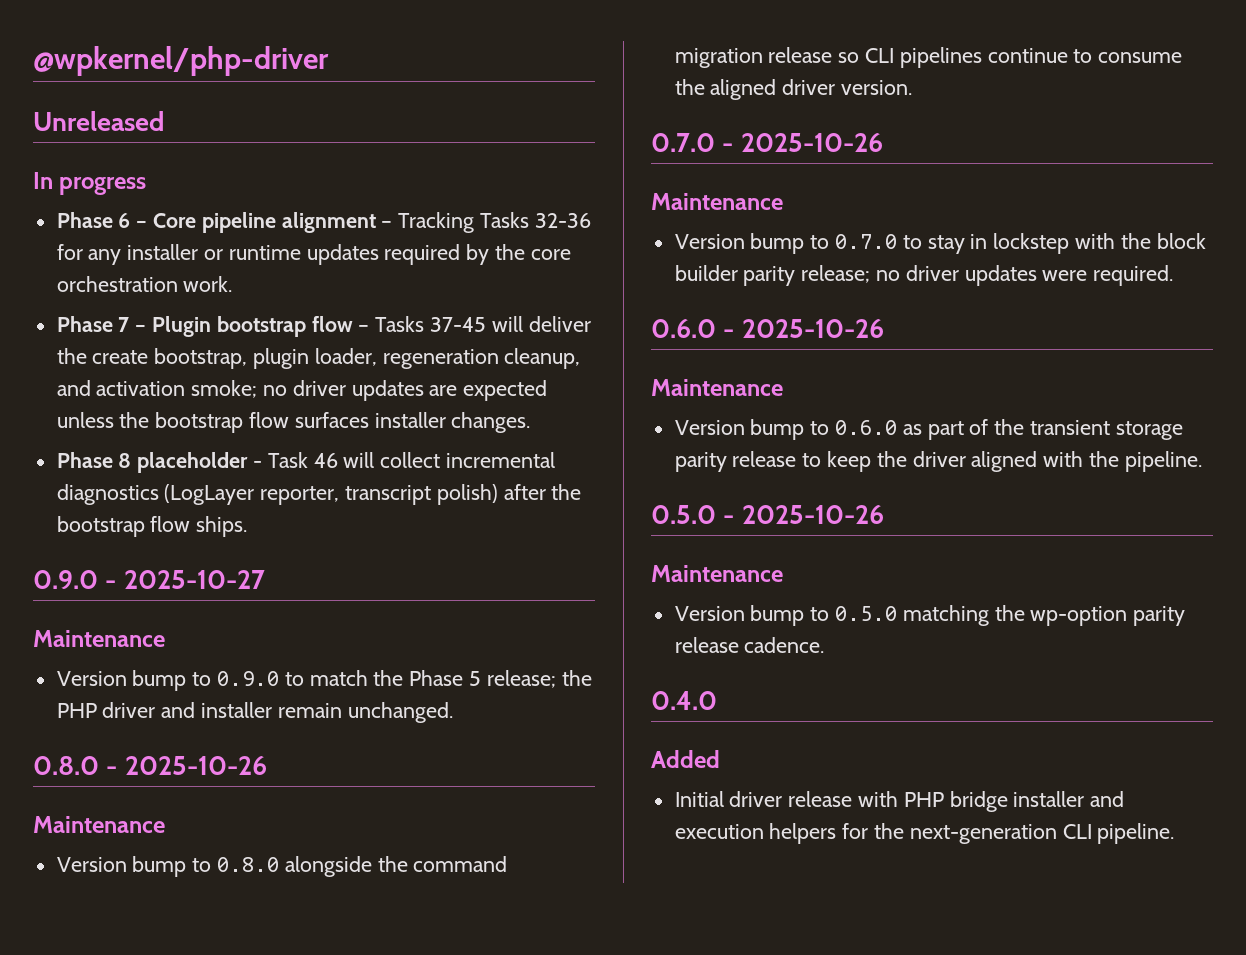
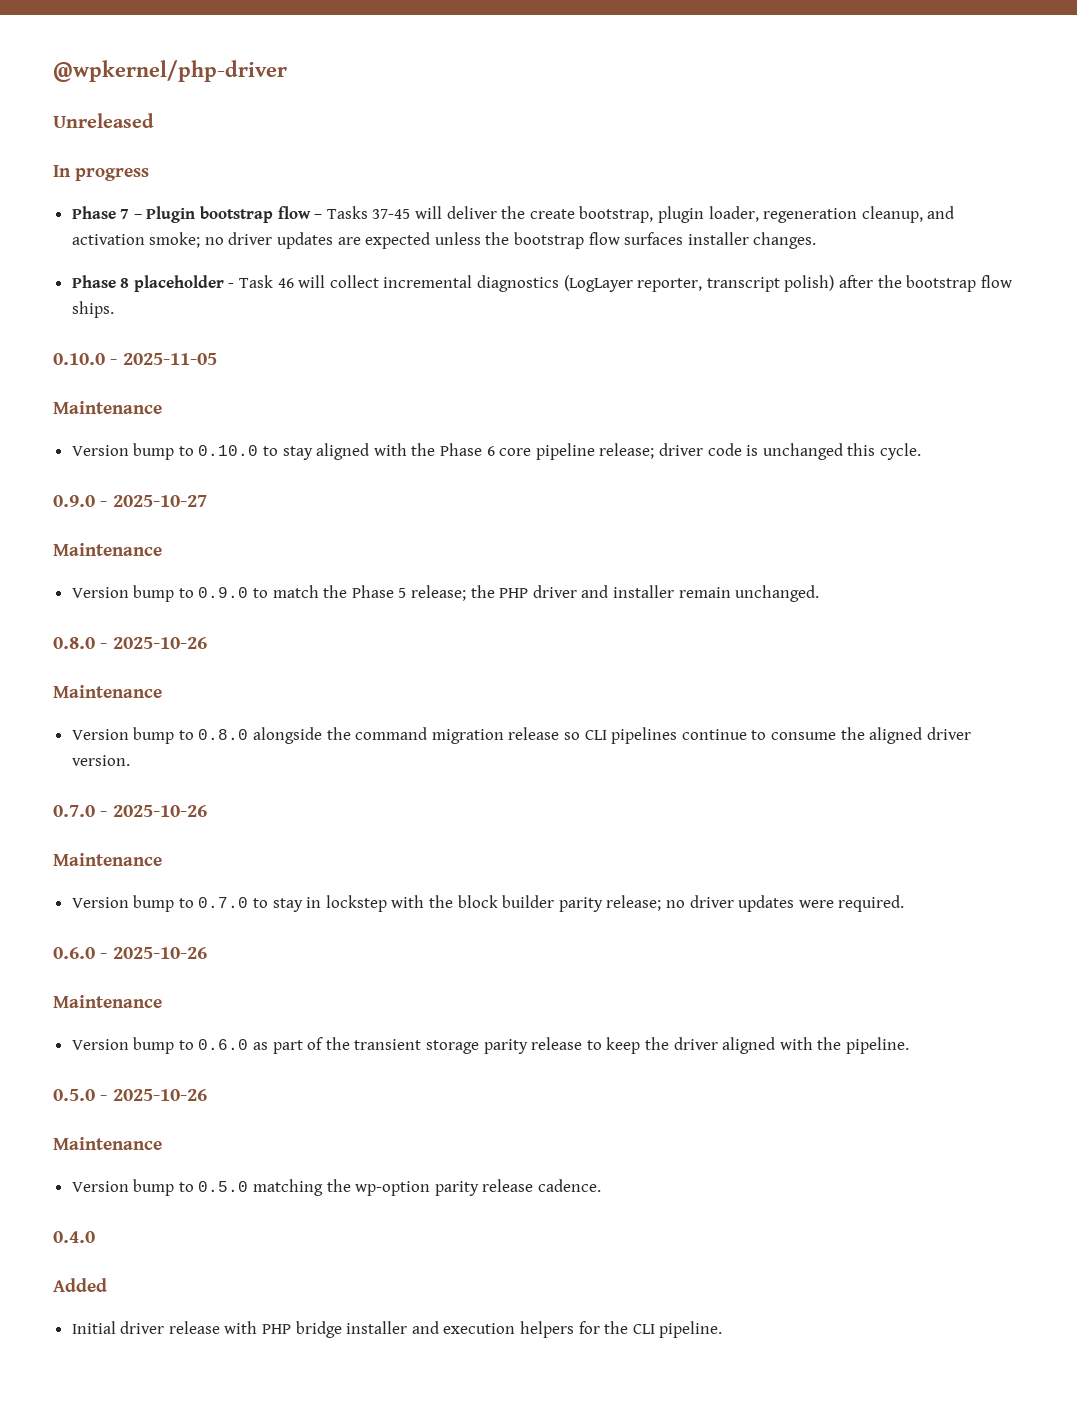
[56,212,591,233] [56,244,571,265] [56,276,233,292] // Phase 6 – Core pipeline alignment – Tracking Tasks 32-36 for any installer or runtime updates required by the core orchestration work. -> (149, 174) none
(248, 526) none -> [53,353,217,365] [53,401,162,414] [71,443,921,460] // 0.10.0 - 2025-11-05 // Maintenance // Version bump to 0.10.0 to stay aligned with the Phase 6 core pipeline release; driver code is unchanged this cycle.
[909,824,1057,844] next-generation -> (629, 1327) none

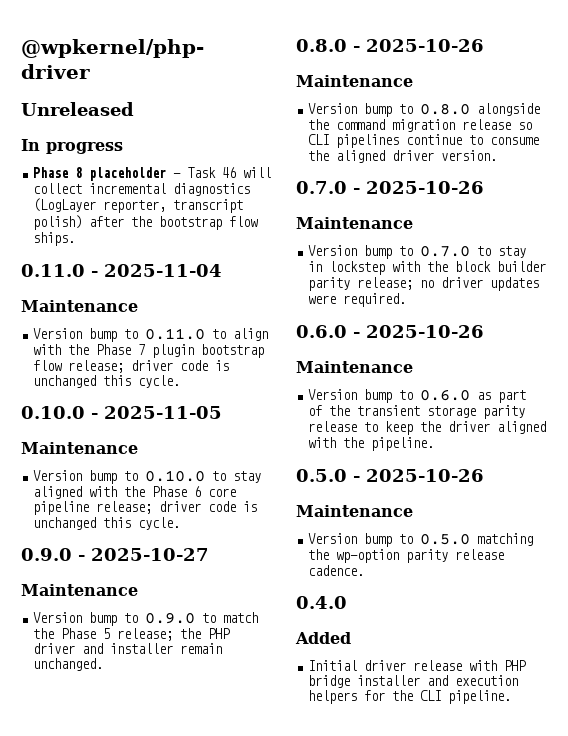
[71,206,955,223] [71,232,817,249] // Phase 7 – Plugin bootstrap flow – Tasks 37-45 will deliver the create bootstrap, plugin loader, regeneration cleanup, and activation smoke; no driver updates are expected unless the bootstrap flow surfaces installer changes. -> (123, 148) none
(114, 309) none -> [21,264,222,277] [21,300,138,312] [33,328,269,342] [33,344,265,358] [33,360,230,373] [33,375,181,388] // 0.11.0 - 2025-11-04 // Maintenance // Version bump to 0.11.0 to align with the Phase 7 plugin bootstrap flow release; driver code is unchanged this cycle.

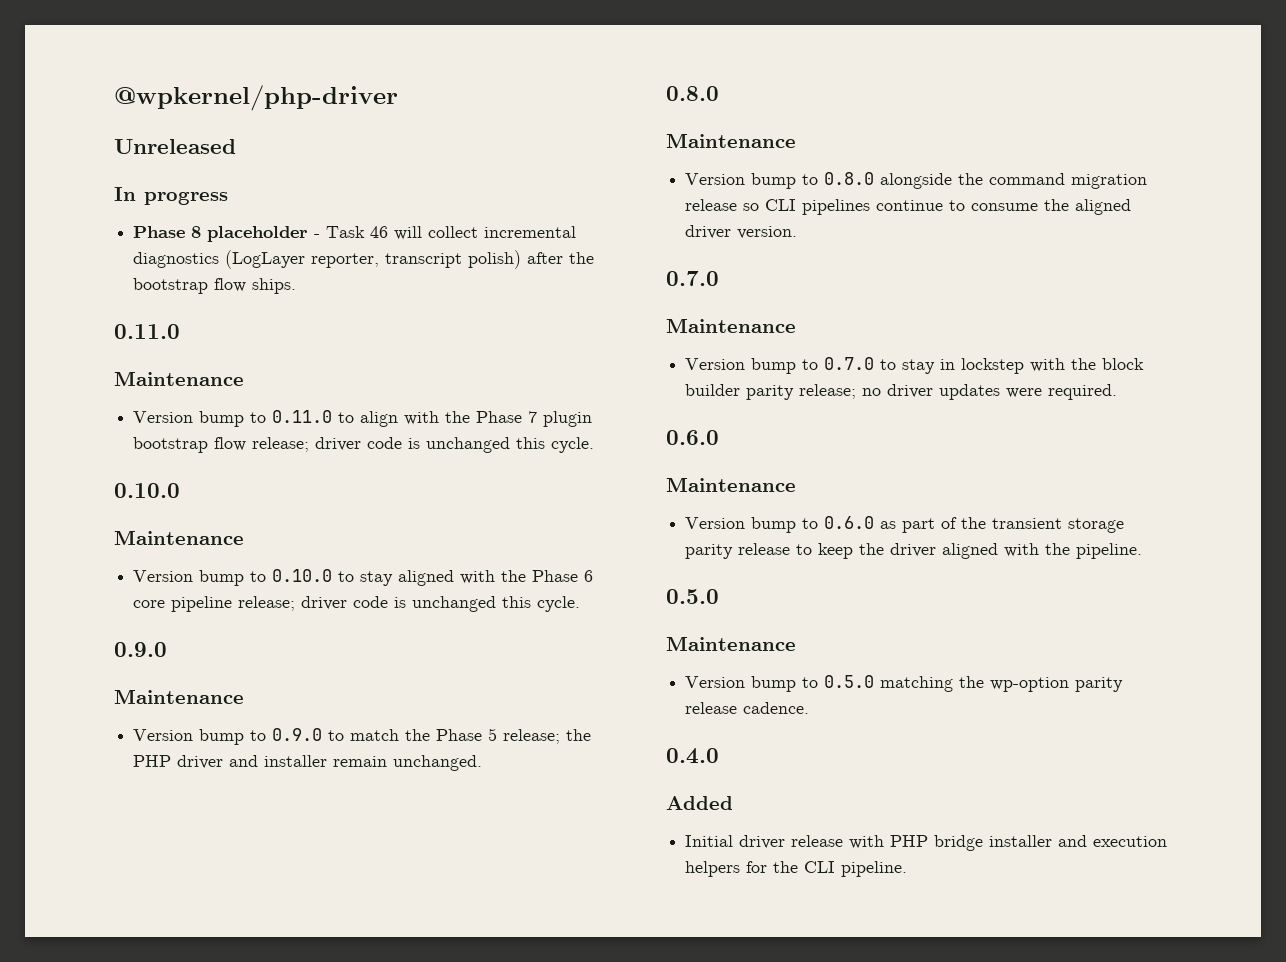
[91,264,222,277] - 2025-11-04 -> (180, 331) none
[91,406,222,419] - 2025-11-05 -> (180, 490) none
[78,548,209,561] - 2025-10-27 -> (167, 649) none
[353,39,484,52] - 2025-10-26 -> (719, 93) none
[353,181,484,194] - 2025-10-26 -> (719, 278) none
[353,325,484,338] - 2025-10-26 -> (719, 437) none
[353,469,484,482] - 2025-10-26 -> (719, 596) none

